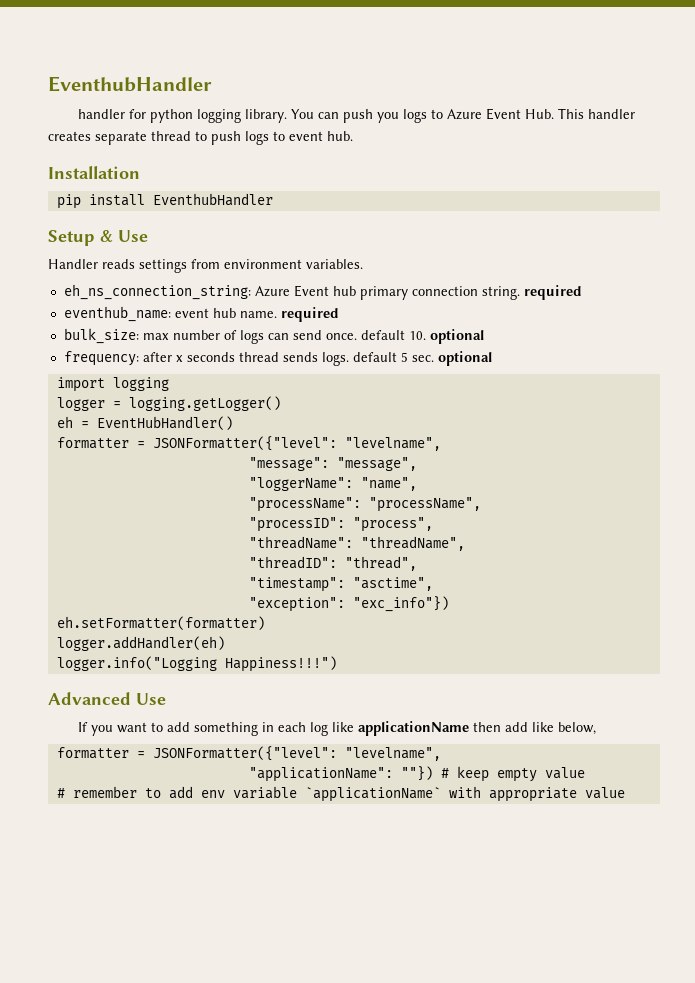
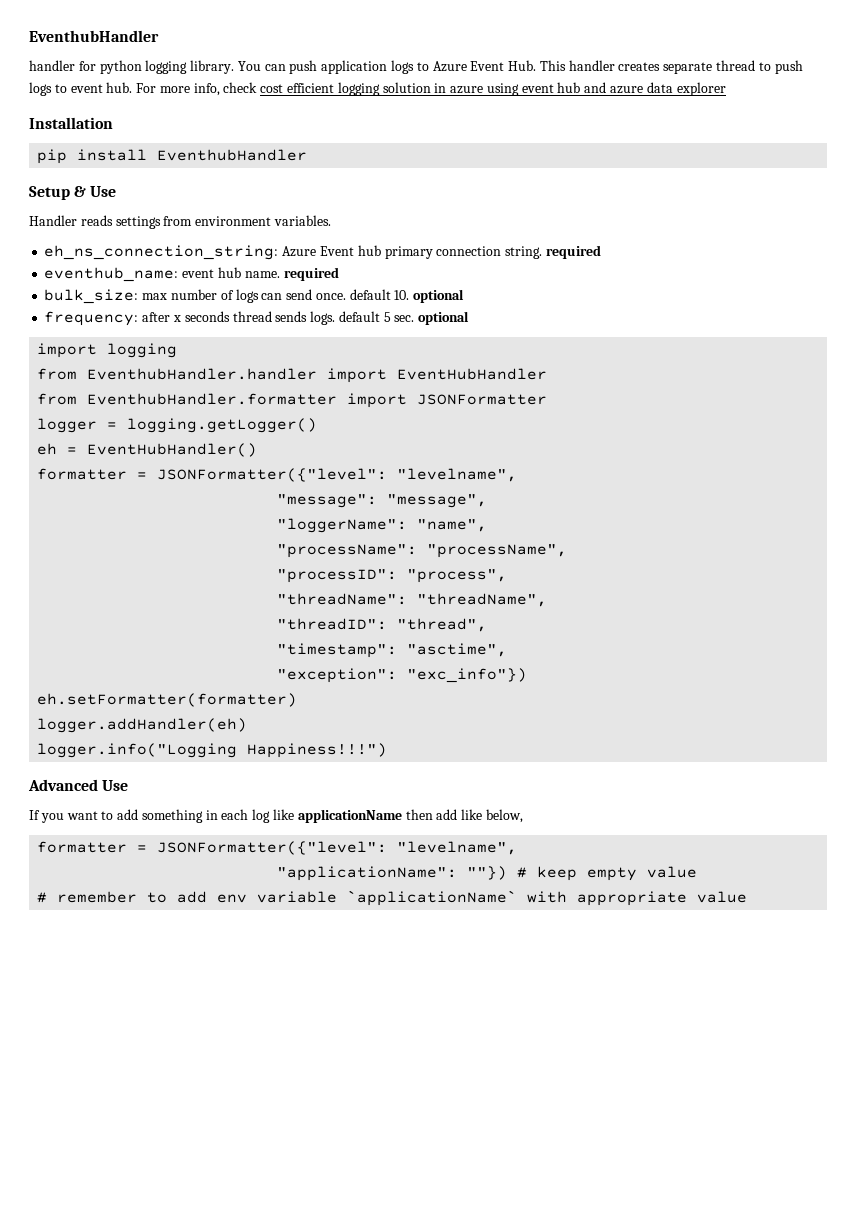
[376,112,399,123] you -> [321,60,388,74] application
(353, 136) none -> [136,82,726,96] For more info, check cost efficient logging solution in azure using event hub and azure data explorer
(169, 384) none -> [37,368,548,383] [37,393,548,408] // from EventhubHandler.handler import EventHubHandler // from EventhubHandler.formatter import JSONFormatter

